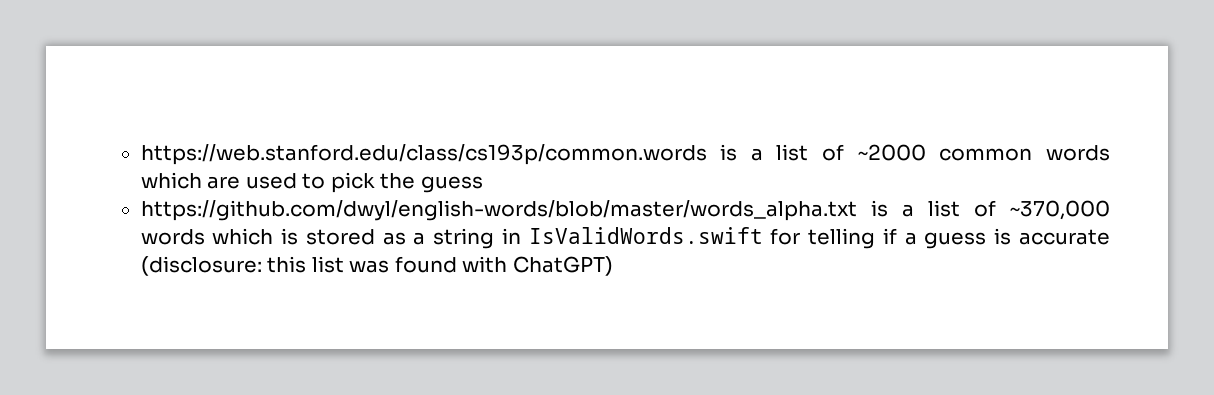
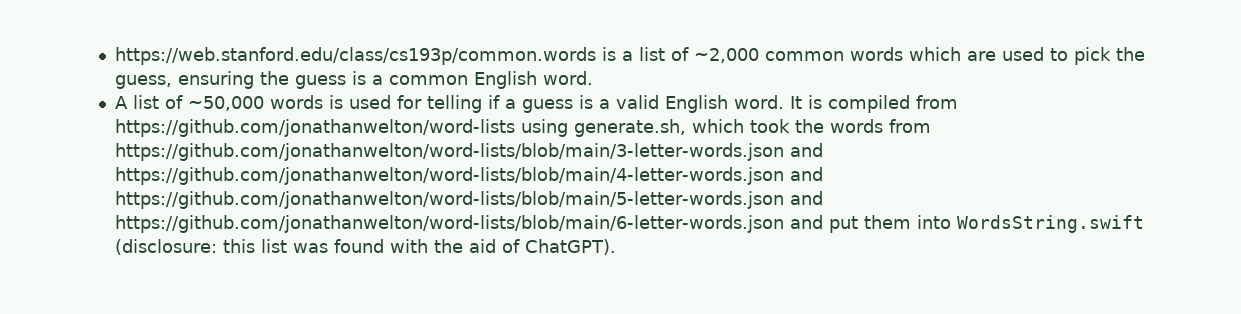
[857,144,926,161] ~2000 -> [693,48,759,63] ~2,000
[420,176,483,193] [140,200,1110,221] [140,227,763,249] guess // https://github.com/dwyl/english-words/blob/master/words_alpha.txt is a list of ~370,000 words which is stored as a string in IsValidWords.swift -> [114,71,593,89] [114,95,391,111] guess, ensuring the guess is a common English word. // A list of ~50,000 words is used
[1018,229,1110,245] accurate -> [598,95,958,113] [114,119,931,137] [114,143,823,161] [114,167,823,185] [114,191,823,209] [114,215,1144,233] a valid English word. It is compiled from https://github.com/jonathanwelton/word-lists using generate.sh, which took the words from https://github.com/jonathanwelton/word-lists/blob/main/3-letter-words.json and https://github.com/jonathanwelton/word-lists/blob/main/4-letter-words.json and https://github.com/jonathanwelton/word-lists/blob/main/5-letter-words.json and https://github.com/jonathanwelton/word-lists/blob/main/6-letter-words.json and put them into WordsString.swift
[512,256,613,276] ChatGPT) -> [433,239,616,255] the aid of ChatGPT).

